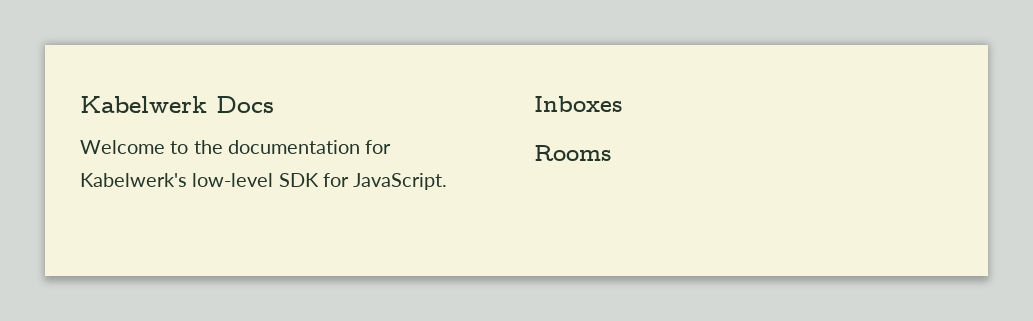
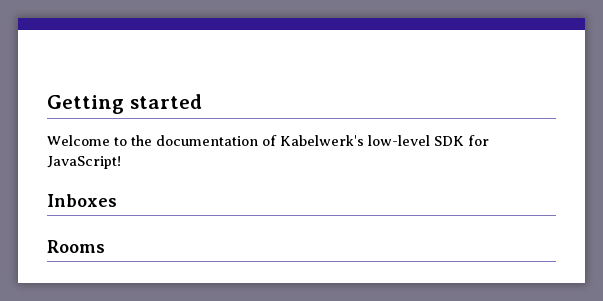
[80,96,274,113] Kabelwerk Docs -> [47,94,202,114] Getting started
[365,140,392,154] for -> [262,135,277,146] of
[353,173,448,190] JavaScript. -> [47,156,121,169] JavaScript!

